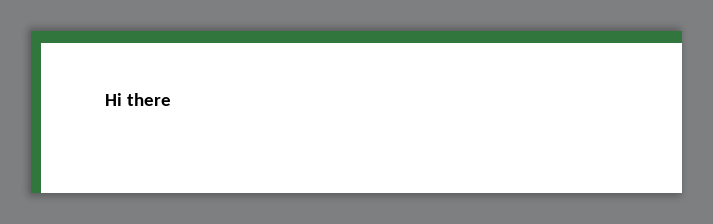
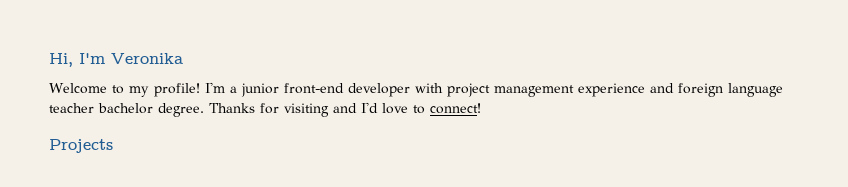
[105,93,172,106] Hi there -> [49,53,183,67] [49,82,783,97] [49,102,481,117] [49,139,113,153] Hi, I'm Veronika // Welcome to my profile! I'm a junior front-end developer with project management experience and foreign language teacher bachelor degree. Thanks for visiting and I'd love to connect! // Projects

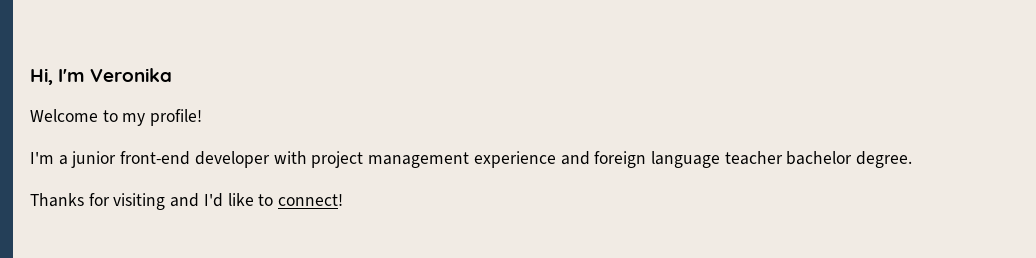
(200, 90) none -> (203, 117) //
(204, 110) none -> (913, 159) //
[382,103,408,114] love -> [227,193,254,206] like
[49,139,113,153] // Projects -> (344, 200) none

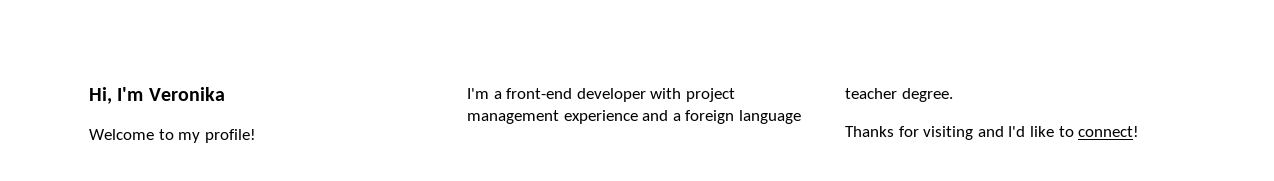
[71,151,117,168] junior -> (502, 95) none
(590, 158) none -> [672,113,681,121] a
[786,151,853,165] bachelor -> (897, 93) none

